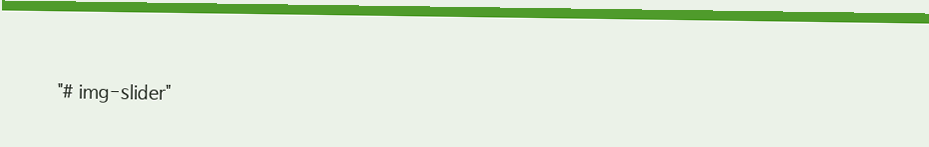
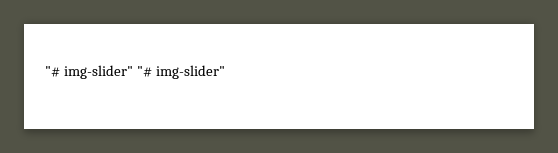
[57,83,171,104] "# img-slider" -> [45,65,225,79] "# img-slider" "# img-slider"

